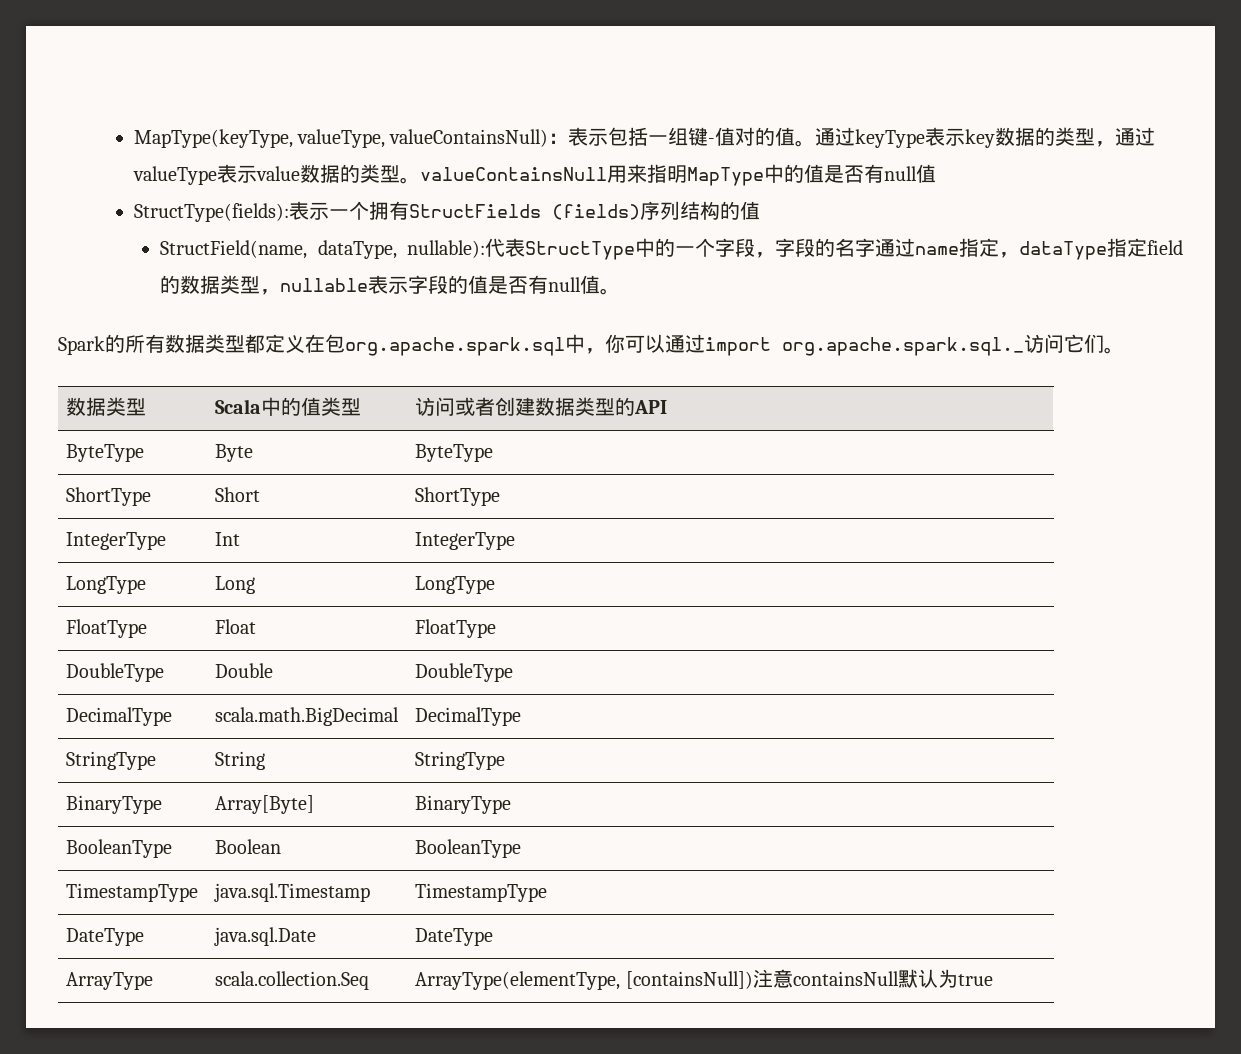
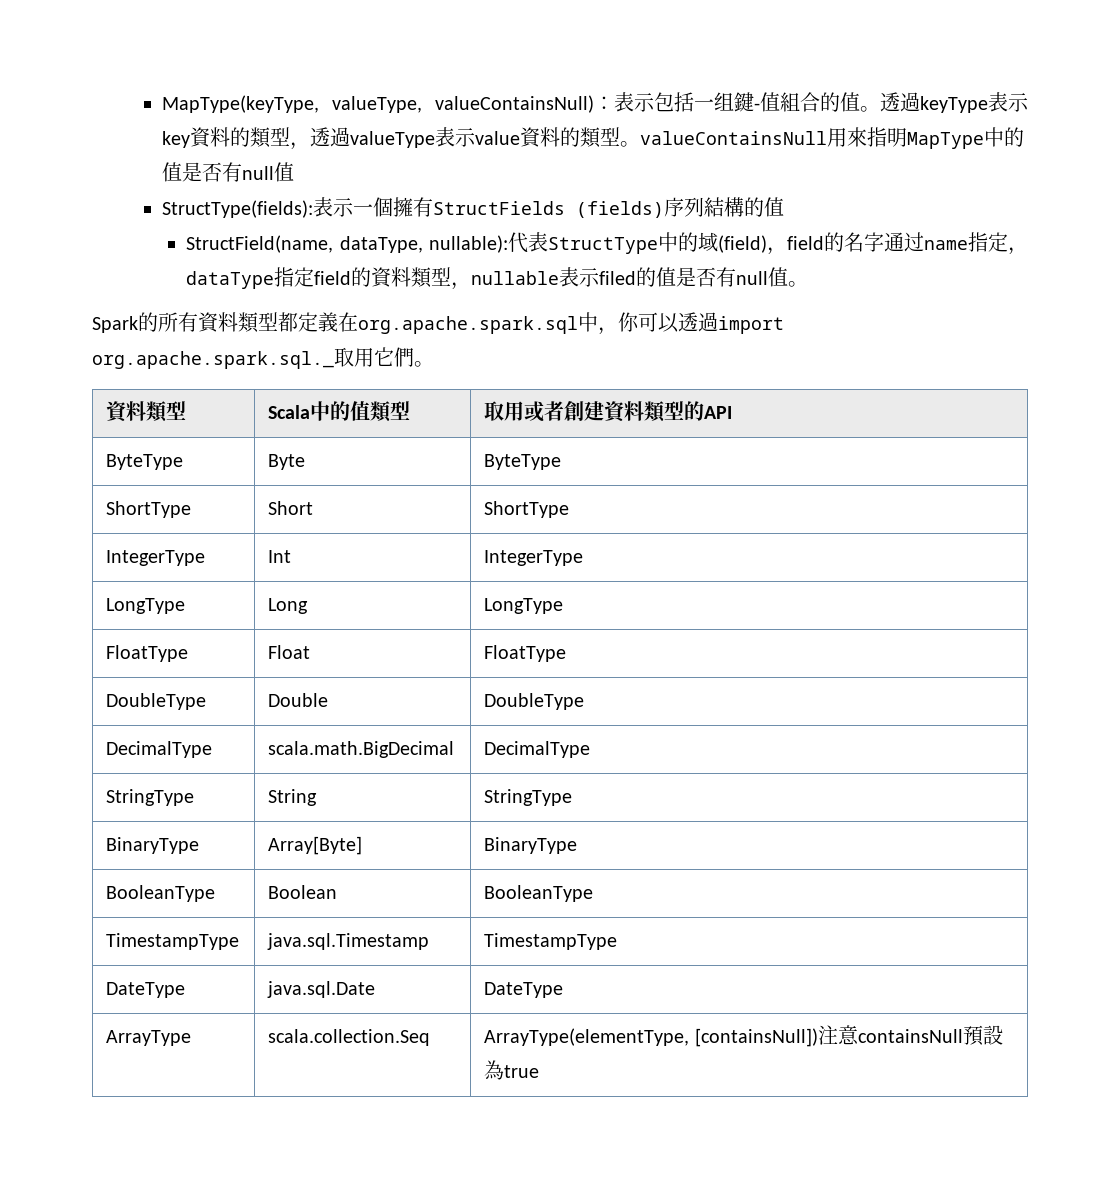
[688,127,1156,148] 键-值对的值。通过keyType表示key数据的类型，通过 -> [734,92,1029,113] [162,127,351,150] 鍵-值組合的值。透過keyType表示key資料的類型，透過
[299,164,380,183] 数据的类 -> [520,127,602,148] 資料的類
[626,164,647,183] 来 -> [847,127,868,147] 來
[348,201,389,220] 个拥 -> [373,197,414,217] 個擁
[679,201,720,220] 结构 -> [704,197,745,217] 結構
[675,238,815,258] 一个字段，字段 -> [698,232,824,255] 域(field)，field
[180,275,241,294] 数据类 -> [371,267,433,288] 資料類
[408,275,449,294] 字段 -> [599,271,637,285] filed
[165,334,345,353] 数据类型都定义在包 -> [198,312,358,333] 資料類型都定義在
[665,334,705,353] 通过 -> [678,312,718,332] 透過
[1024,334,1124,354] [66,397,127,416] 访问它们。 // 数据类 -> [334,347,434,367] [106,401,168,423] 取用它們。 // 資料類
[321,397,362,416] [415,397,596,416] 类型 | 访问或者创建数据类 -> [370,401,411,422] [484,401,666,423] 類型 | 取用或者創建資料類
[897,969,958,988] 默认为 -> [962,1025,1003,1046] [484,1060,505,1080] 預設為

